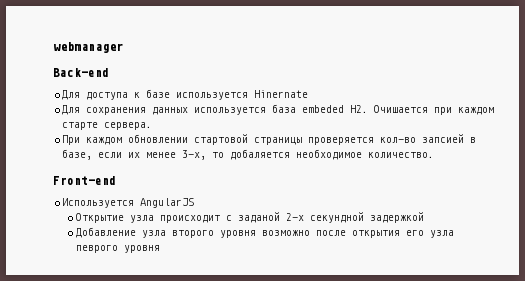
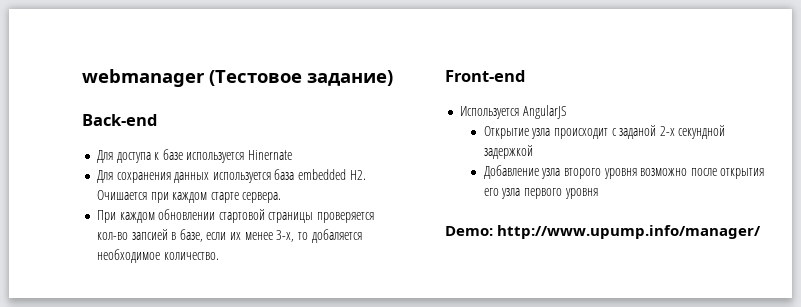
(123, 47) none -> [209,70,393,86] (Тестовое задание)
[302,105,345,113] embeded -> [298,169,347,180] embedded
[75,245,160,253] певрого уровня -> [523,188,598,199] [445,225,762,239] первого уровня // Demo: http://www.upump.info/manager/

